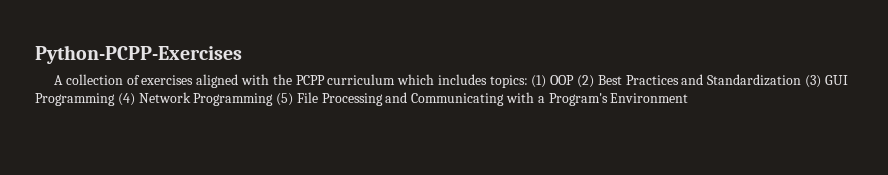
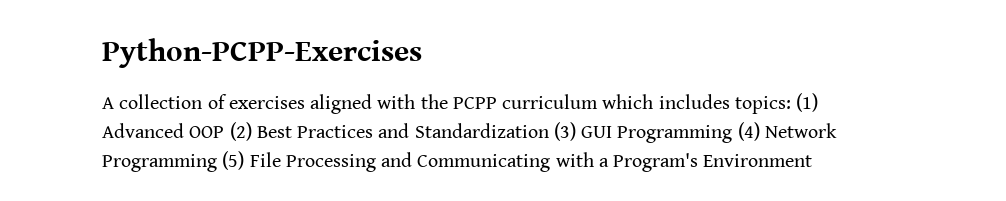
(547, 81) none -> [102,123,184,138] Advanced

